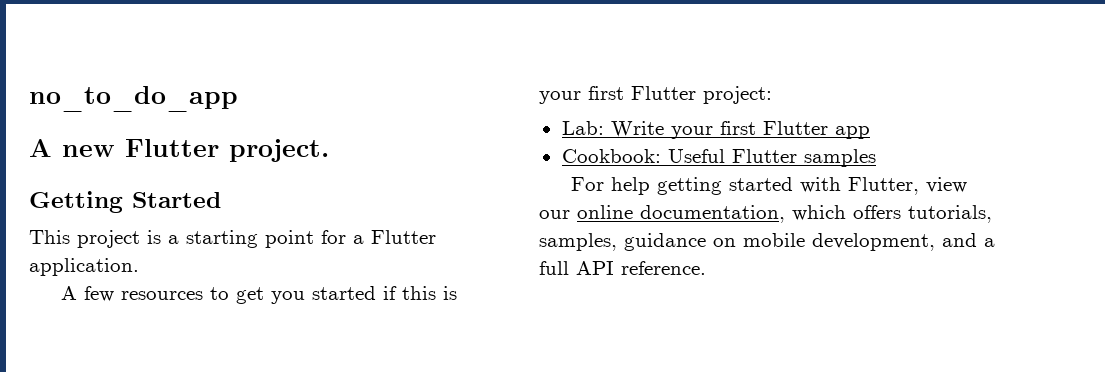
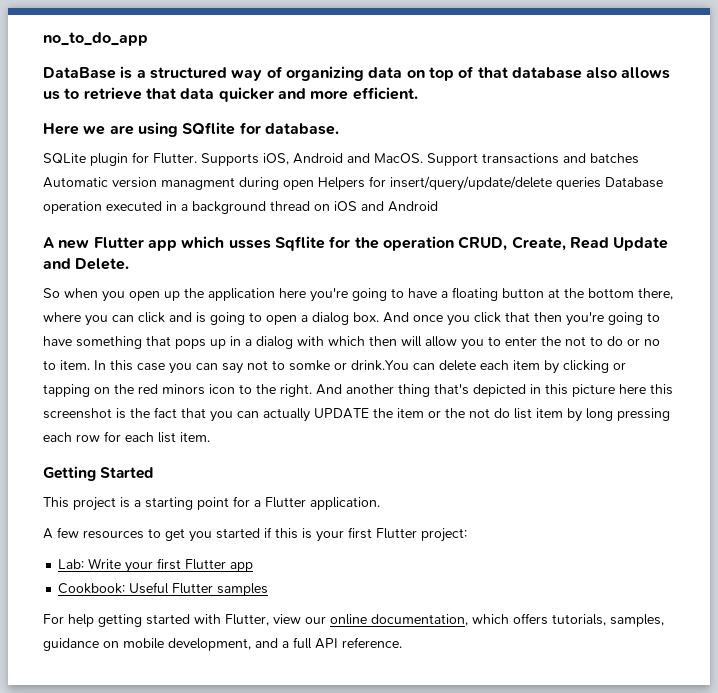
[29,139,329,162] A new Flutter project. -> [43,66,671,81] [43,87,418,102] [43,122,339,137] [43,152,639,166] [43,176,663,191] [43,201,438,214] [43,236,669,251] [43,258,130,270] [43,287,673,302] [43,312,660,326] [43,336,660,350] [43,360,626,374] [43,384,673,397] [43,407,670,422] [43,431,210,443] DataBase is a structured way of organizing data on top of that database also allows us to retrieve that data quicker and more efficient. // Here we are using SQflite for database. // SQLite plugin for Flutter. Supports iOS, Android and MacOS. Support transactions and batches Automatic version managment during open Helpers for insert/query/update/delete queries Database operation executed in a background thread on iOS and Android // A new Flutter app which usses Sqflite for the operation CRUD, Create, Read Update and Delete. // So when you open up the application here you're going to have a floating button at the bottom there, where you can click and is going to open a dialog box. And once you click that then you're going to have something that pops up in a dialog with which then will allow you to enter the not to do or no to item. In this case you can say not to somke or drink.You can delete each item by clicking or tapping on the red minors icon to the right. And another thing that's depicted in this picture here this screenshot is the fact that you can actually UPDATE the item or the not do list item by long pressing each row for each list item.

